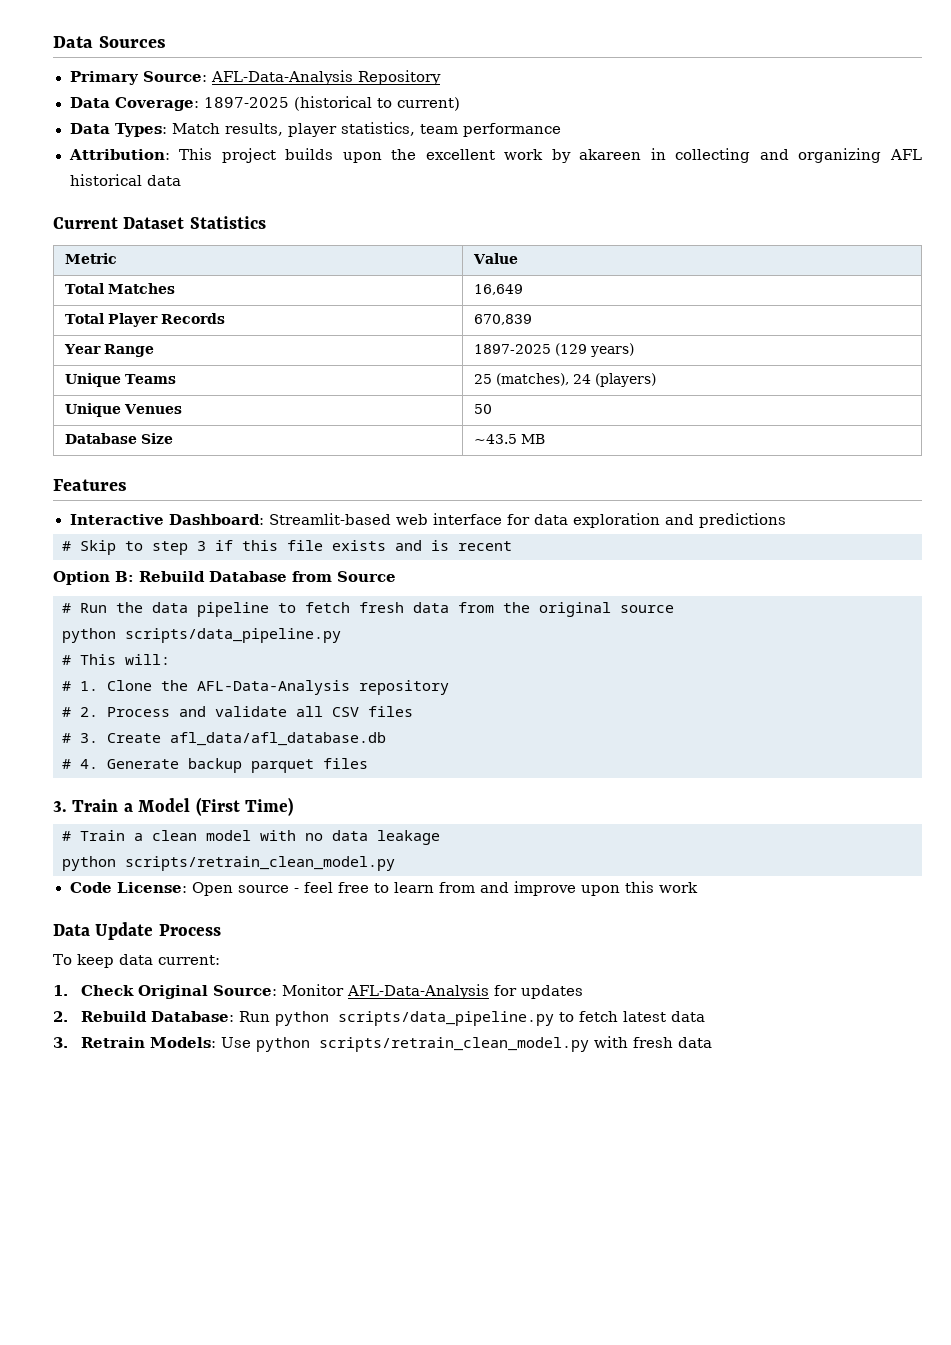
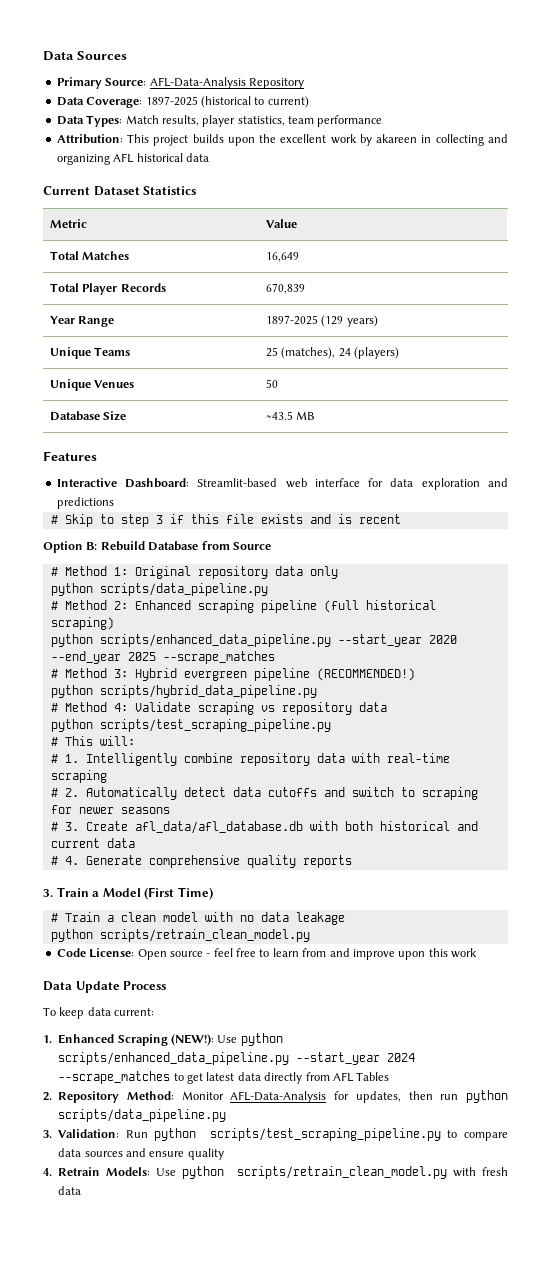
[80,602,674,617] [62,628,341,643] Run the data pipeline to fetch fresh data from the original source // python scripts/data_pipeline.py -> [64,566,338,579] [50,583,268,596] [50,600,436,613] [50,617,114,630] [50,634,457,647] [50,651,275,664] [50,668,415,681] [50,685,317,698] [50,702,387,715] [50,719,331,732] Method 1: Original repository data only // python scripts/data_pipeline.py // # Method 2: Enhanced scraping pipeline (full historical scraping) // python scripts/enhanced_data_pipeline.py --start_year 2020 --end_year 2025 --scrape_matches // # Method 3: Hybrid evergreen pipeline (RECOMMENDED!) // python scripts/hybrid_data_pipeline.py // # Method 4: Validate scraping vs repository data // python scripts/test_scraping_pipeline.py
[107,680,449,695] [62,706,413,717] [62,732,386,746] Clone the AFL-Data-Analysis repository // # 2. Process and validate all CSV files // # 3. Create afl_data/afl_database.db -> [85,753,450,766] [50,770,107,783] [50,787,478,800] [50,805,170,814] [50,821,478,834] [50,838,135,848] Intelligently combine repository data with real-time scraping // # 2. Automatically detect data cutoffs and switch to scraping for newer seasons // # 3. Create afl_data/afl_database.db with both historical and current data
[188,758,368,773] backup parquet files -> [148,855,352,868] comprehensive quality reports
[80,984,583,999] [53,1011,705,1026] [53,1037,68,1048] Check Original Source: Monitor AFL-Data-Analysis for updates // 2. Rebuild Database: Run python scripts/data_pipeline.py to fetch latest data // 3. -> [58,1033,283,1046] [58,1052,416,1065] [58,1071,390,1084] [43,1090,508,1103] [58,1109,227,1122] [43,1128,508,1141] [58,1148,224,1160] [43,1168,52,1176] Enhanced Scraping (NEW!): Use python scripts/enhanced_data_pipeline.py --start_year 2024 --scrape_matches to get latest data directly from AFL Tables // 2. Repository Method: Monitor AFL-Data-Analysis for updates, then run python scripts/data_pipeline.py // 3. Validation: Run python scripts/test_scraping_pipeline.py to compare data sources and ensure quality // 4.

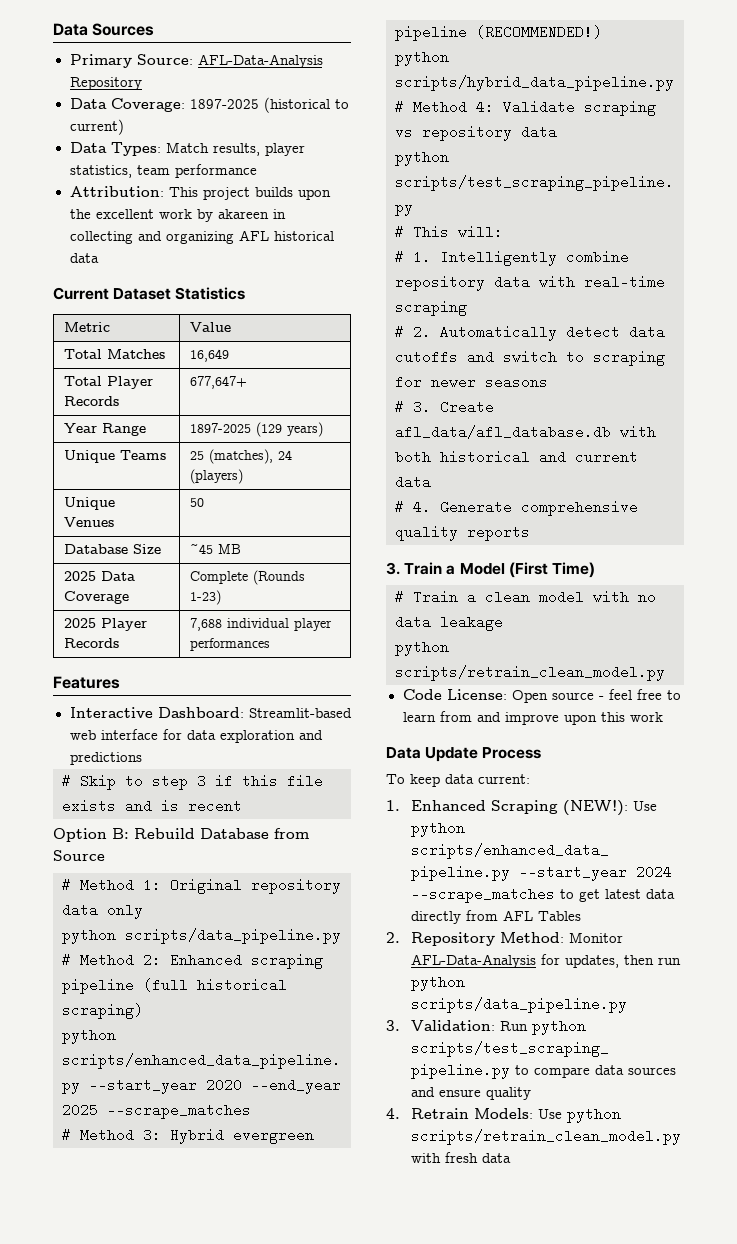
[266,283,306,294] 670,839 -> [190,376,248,389] 677,647+
[266,411,294,420] ~43.5 -> [190,543,214,554] ~45
(316, 415) none -> [64,571,136,581] [64,591,130,604] [190,570,306,585] [190,590,222,605] [64,618,148,631] [64,638,120,648] [190,618,333,631] [190,638,271,651] // 2025 Data Coverage | Complete (Rounds 1-23) // 2025 Player Records | 7,688 individual player performances

